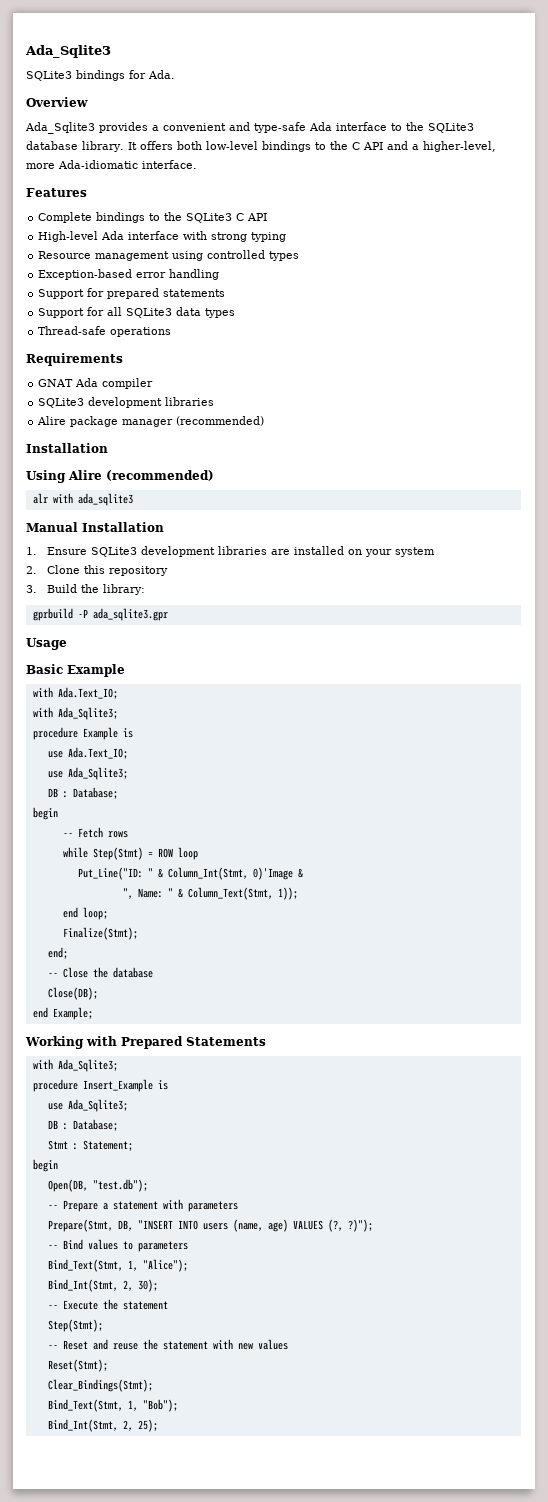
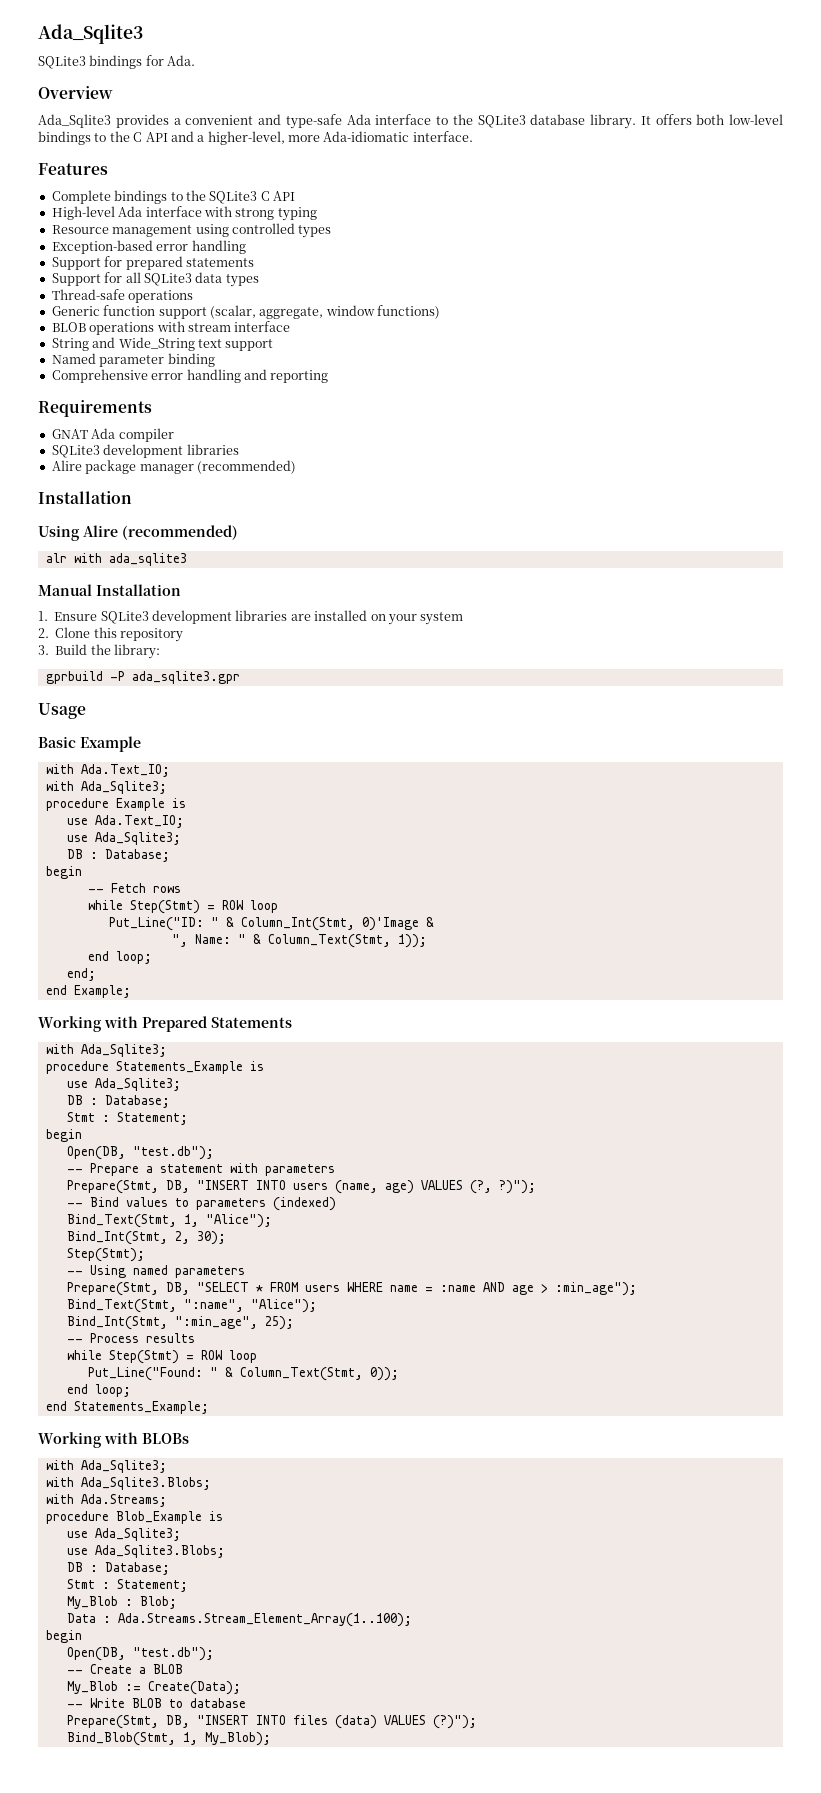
(172, 332) none -> [51,305,440,319] [51,321,291,335] [51,337,274,351] [51,353,215,367] [51,369,329,383] // Generic function support (scalar, aggregate, window functions) // BLOB operations with stream interface // String and Wide_String text support // Named parameter binding // Comprehensive error handling and reporting
[62,927,138,940] // Finalize(Stmt); -> (152, 957) none
[47,967,153,978] [47,987,98,1000] // -- Close the database // Close(DB); -> (96, 974) none
[82,1079,153,1092] Insert_Example -> [115,1061,243,1074] Statements_Example
(188, 1246) none -> [272,1197,336,1211] (indexed)
[47,1299,168,1310] [47,1319,103,1332] [47,1339,288,1350] [47,1359,108,1372] [47,1379,153,1392] [47,1399,178,1412] [47,1419,133,1432] -- Execute the statement // Step(Stmt); // -- Reset and reuse the statement with new values // Reset(Stmt); // Clear_Bindings(Stmt); // Bind_Text(Stmt, 1, "Bob"); // Bind_Int(Stmt, 2, -> [66,1248,145,1262] [66,1265,245,1278] [66,1282,637,1296] [66,1299,317,1313] [66,1316,258,1330] Step(Stmt); // -- Using named parameters // Prepare(Stmt, DB, "SELECT * FROM users WHERE name = :name AND age > :min_age"); // Bind_Text(Stmt, ":name", "Alice"); // Bind_Int(Stmt, ":min_age",
(158, 1425) none -> [66,1333,195,1343] [66,1350,257,1364] [87,1367,399,1381] [66,1384,131,1397] [45,1401,209,1414] [38,1432,189,1448] [45,1460,167,1473] [45,1477,211,1490] [45,1494,167,1507] [45,1511,223,1524] [66,1528,181,1541] [66,1545,225,1558] [66,1562,170,1575] [66,1579,188,1592] [66,1596,177,1609] [66,1613,412,1627] [45,1630,82,1643] [66,1647,214,1661] [66,1664,183,1674] [66,1681,241,1695] [66,1698,246,1708] [66,1715,477,1729] [66,1732,271,1746] // -- Process results // while Step(Stmt) = ROW loop // Put_Line("Found: " & Column_Text(Stmt, 0)); // end loop; // end Statements_Example; // Working with BLOBs // with Ada_Sqlite3; // with Ada_Sqlite3.Blobs; // with Ada.Streams; // procedure Blob_Example is // use Ada_Sqlite3; // use Ada_Sqlite3.Blobs; // DB : Database; // Stmt : Statement; // My_Blob : Blob; // Data : Ada.Streams.Stream_Element_Array(1..100); // begin // Open(DB, "test.db"); // -- Create a BLOB // My_Blob := Create(Data); // -- Write BLOB to database // Prepare(Stmt, DB, "INSERT INTO files (data) VALUES (?)"); // Bind_Blob(Stmt, 1, My_Blob);

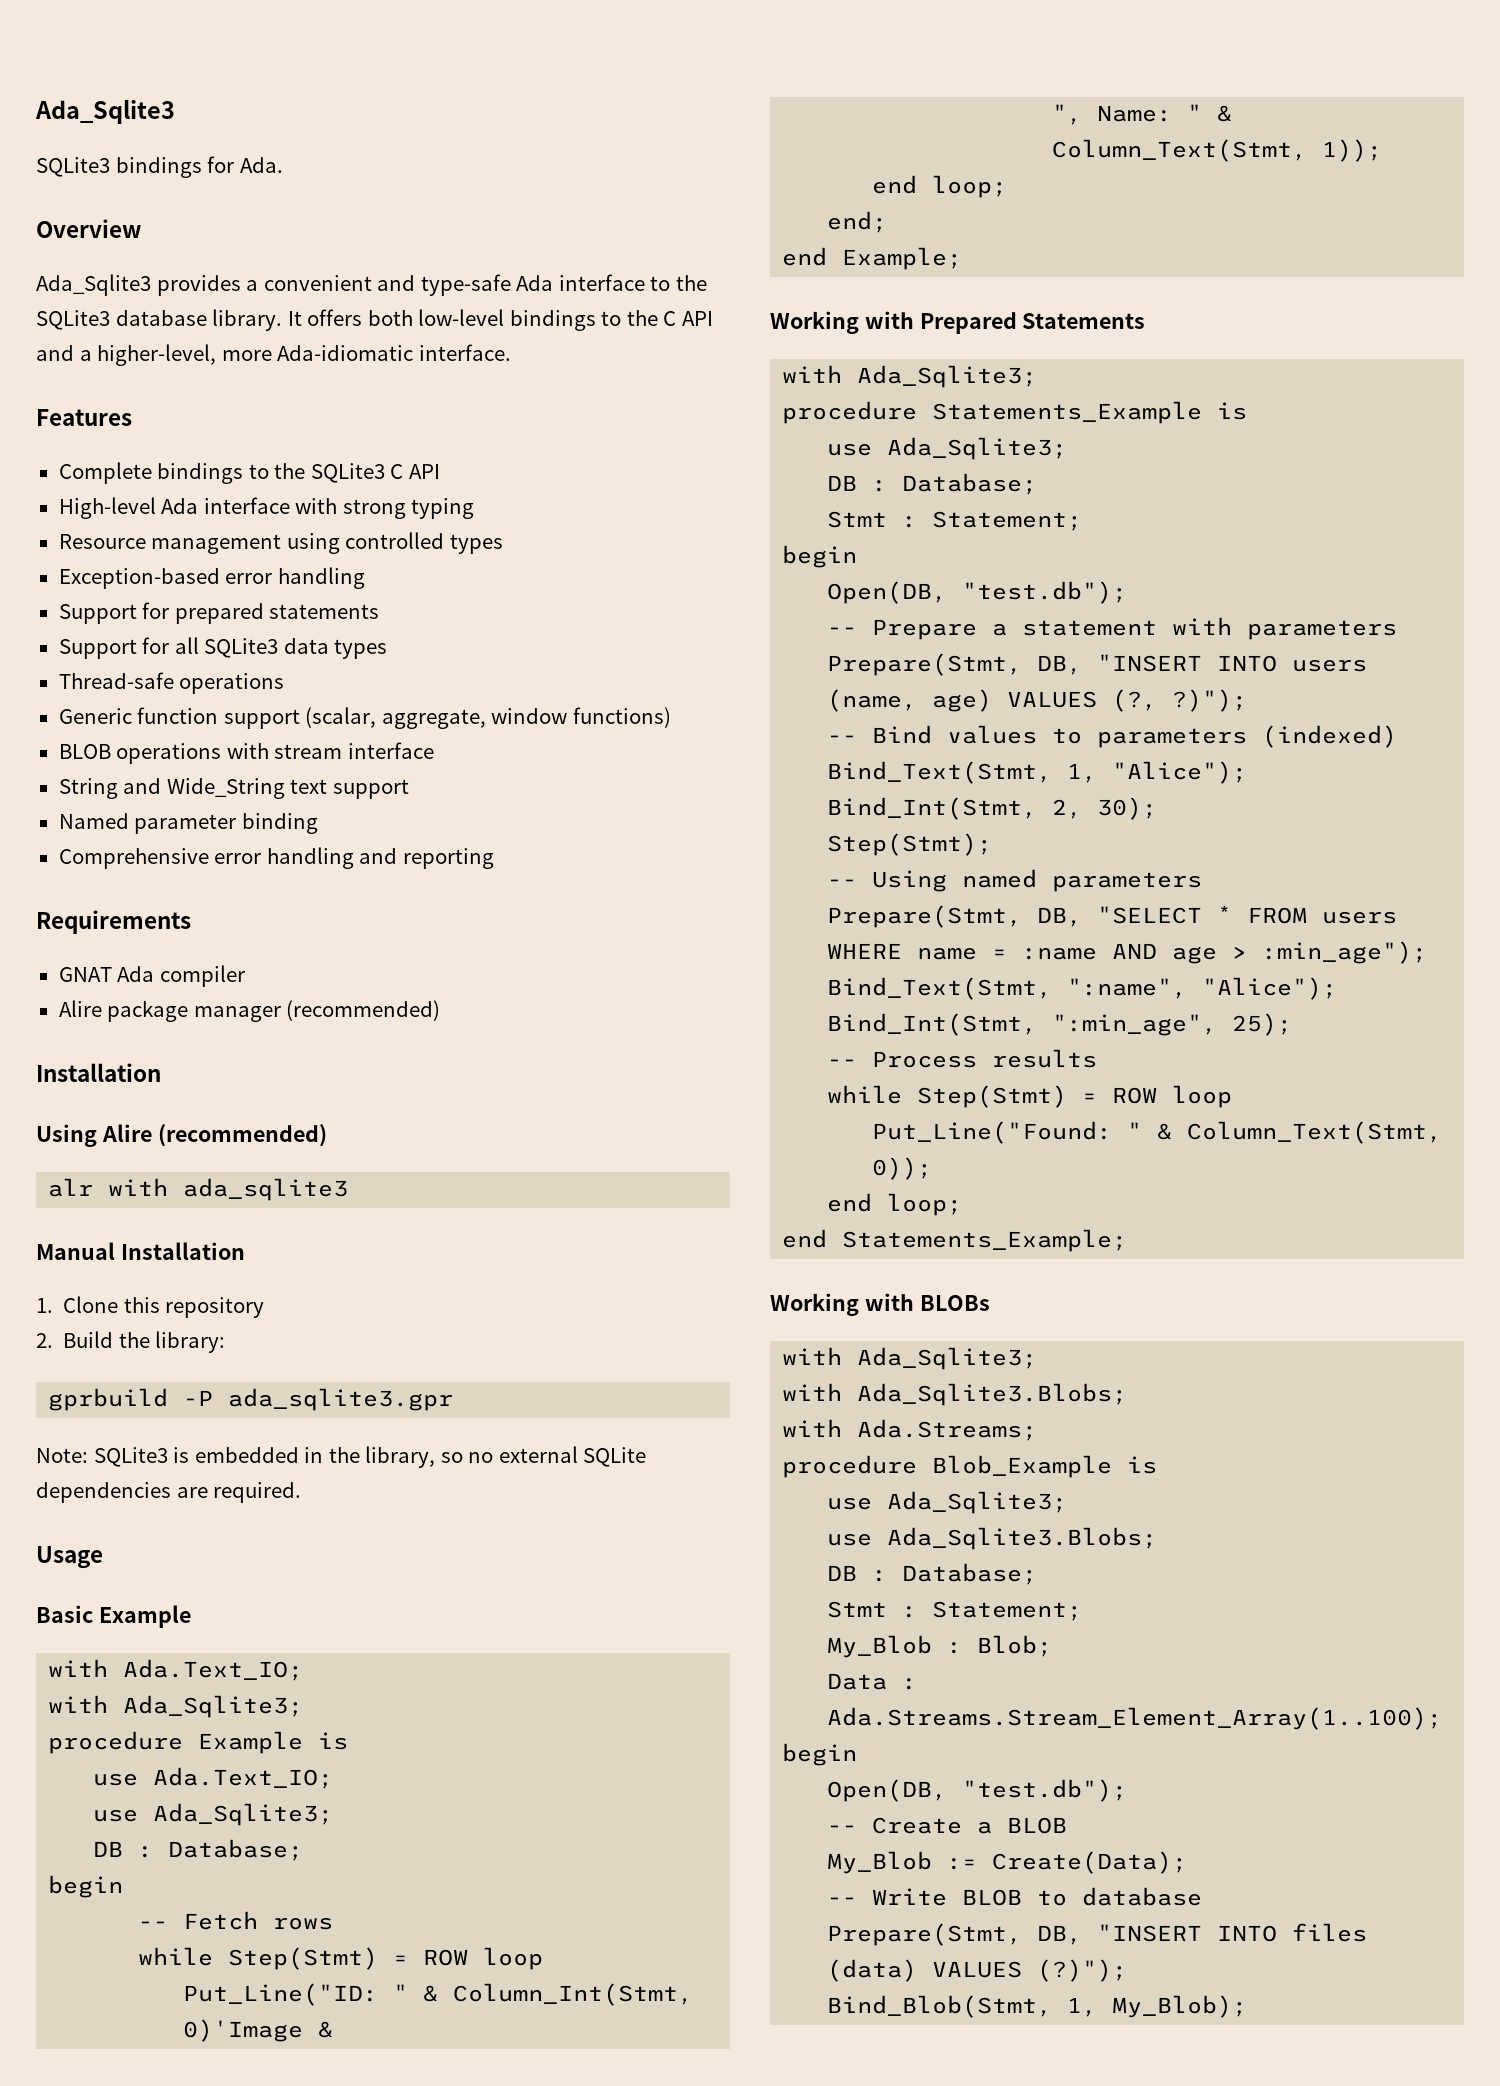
[51,444,239,458] // SQLite3 development libraries -> (245, 976) none
[54,610,464,625] [38,628,49,638] Ensure SQLite3 development libraries are installed on your system // 2. -> (53, 1305) none
[38,645,49,655] 3. -> [36,1333,53,1348] 2.
(240, 677) none -> [36,1446,647,1468] [36,1482,302,1503] // Note: SQLite3 is embedded in the library, so no external SQLite dependencies are required.

